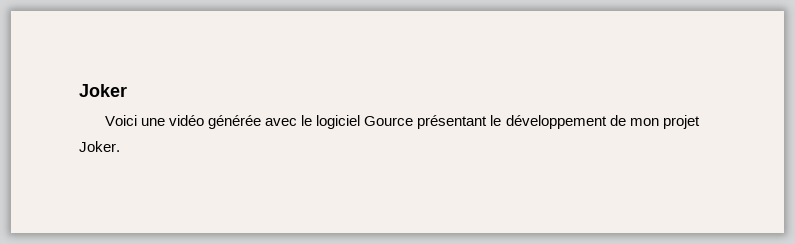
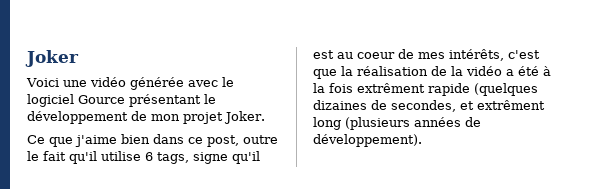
(120, 146) none -> [27,134,278,147] [27,151,260,164] [313,49,540,61] [313,66,551,79] [313,83,538,96] [313,100,545,112] [313,117,481,130] [313,134,422,147] // Ce que j'aime bien dans ce post, outre le fait qu'il utilise 6 tags, signe qu'il est au coeur de mes intérêts, c'est que la réalisation de la vidéo a été à la fois extrêment rapide (quelques dizaines de secondes, et extrêment long (plusieurs années de développement).

